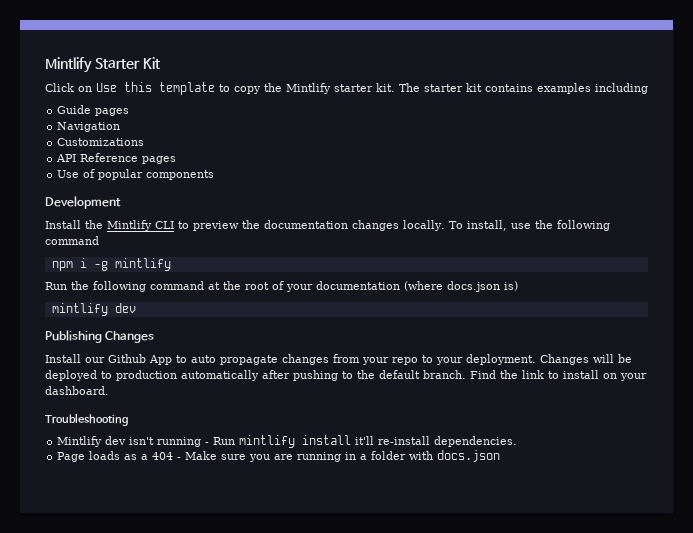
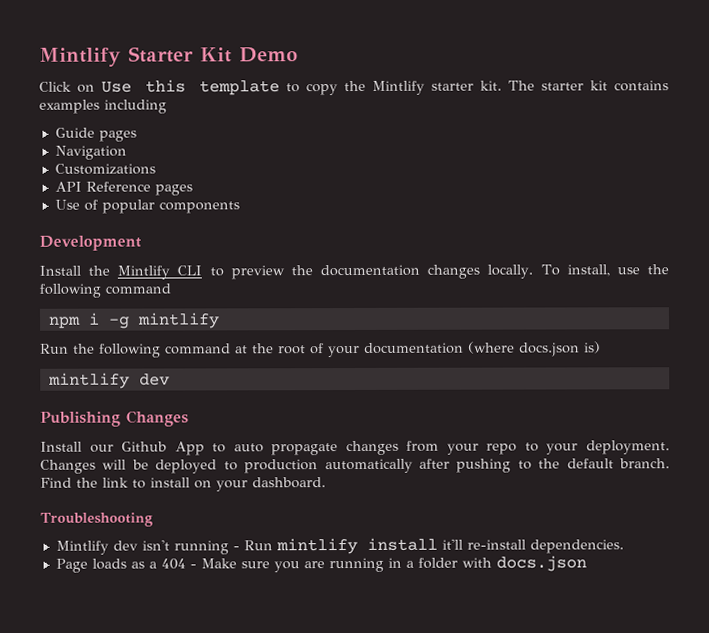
(160, 63) none -> [239,47,298,63] Demo

